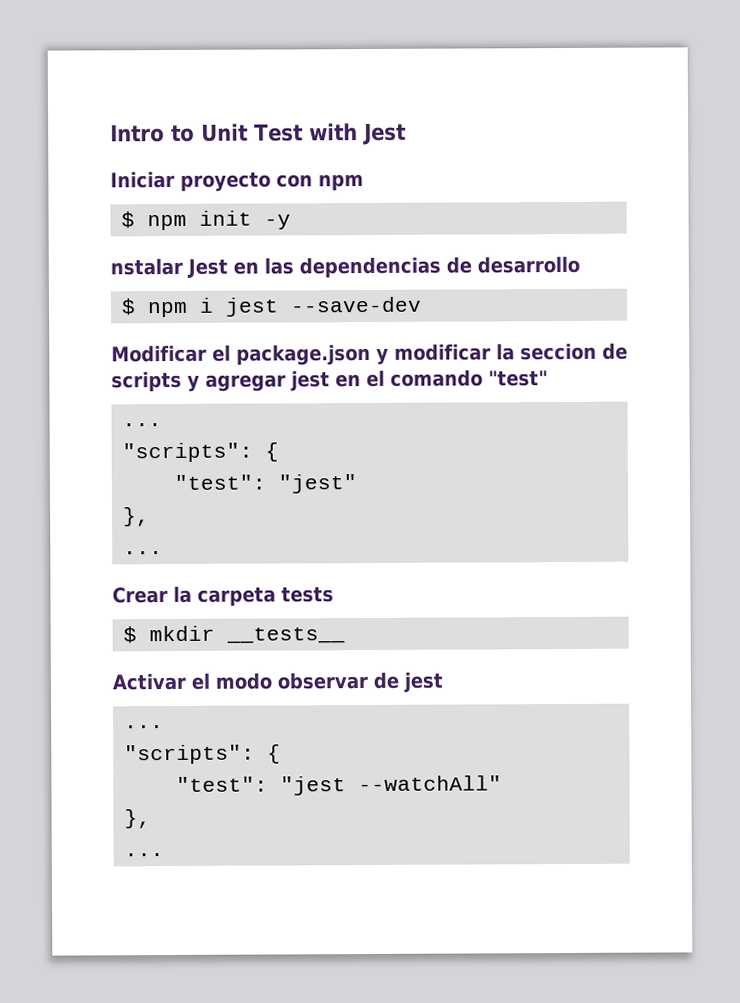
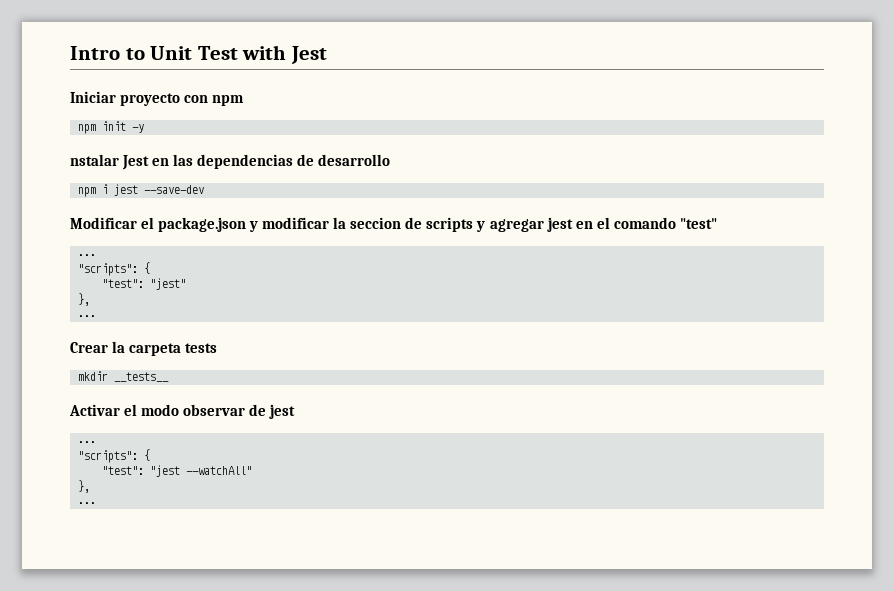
[121,211,136,229] $ -> (245, 100) none
[121,298,137,316] $ -> (391, 160) none
[123,626,138,644] $ -> (218, 348) none

